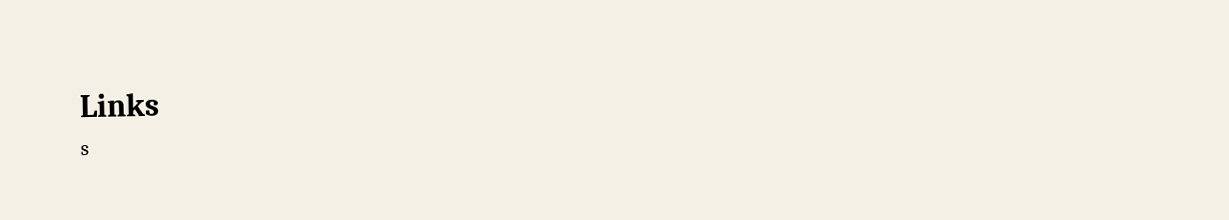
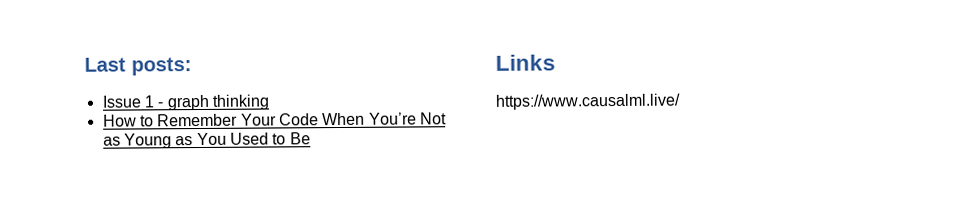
(79, 105) none -> [84,57,192,76] [101,94,270,111] [102,112,447,127] [102,132,311,149] Last posts: // Issue 1 - graph thinking // How to Remember Your Code When You’re Not as Young as You Used to Be //
[80,145,89,156] s -> [495,93,681,110] https://www.causalml.live/

